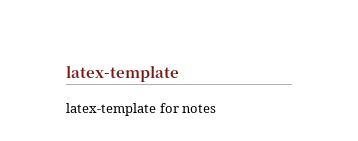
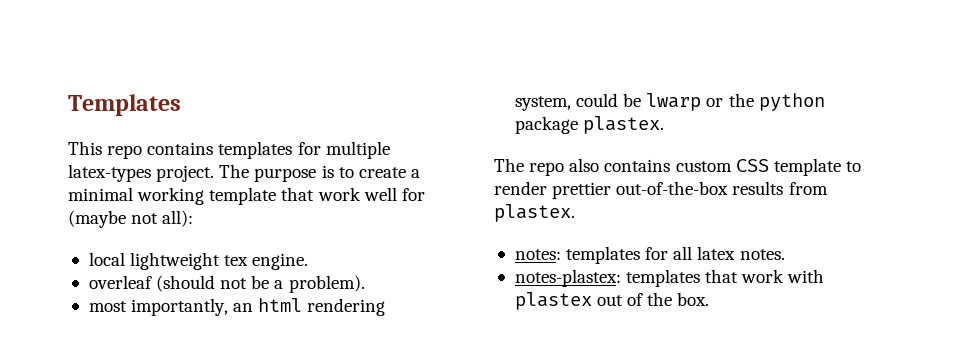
[66,65,179,82] [66,103,217,116] latex-template // latex-template for notes -> [68,94,181,116] [68,141,390,159] [68,164,420,182] [68,187,425,205] [68,210,194,228] [88,252,309,270] [88,275,365,293] [88,298,386,316] [514,93,825,111] [514,116,665,134] [494,158,861,176] [494,181,828,199] [494,204,575,222] [514,246,785,264] [514,269,825,287] [514,292,710,310] Templates // This repo contains templates for multiple latex-types project. The purpose is to create a minimal working template that work well for (maybe not all): // local lightweight tex engine. // overleaf (should not be a problem). // most importantly, an html rendering system, could be lwarp or the python package plastex. // The repo also contains custom CSS template to render prettier out-of-the-box results from plastex. // notes: templates for all latex notes. // notes-plastex: templates that work with plastex out of the box.

